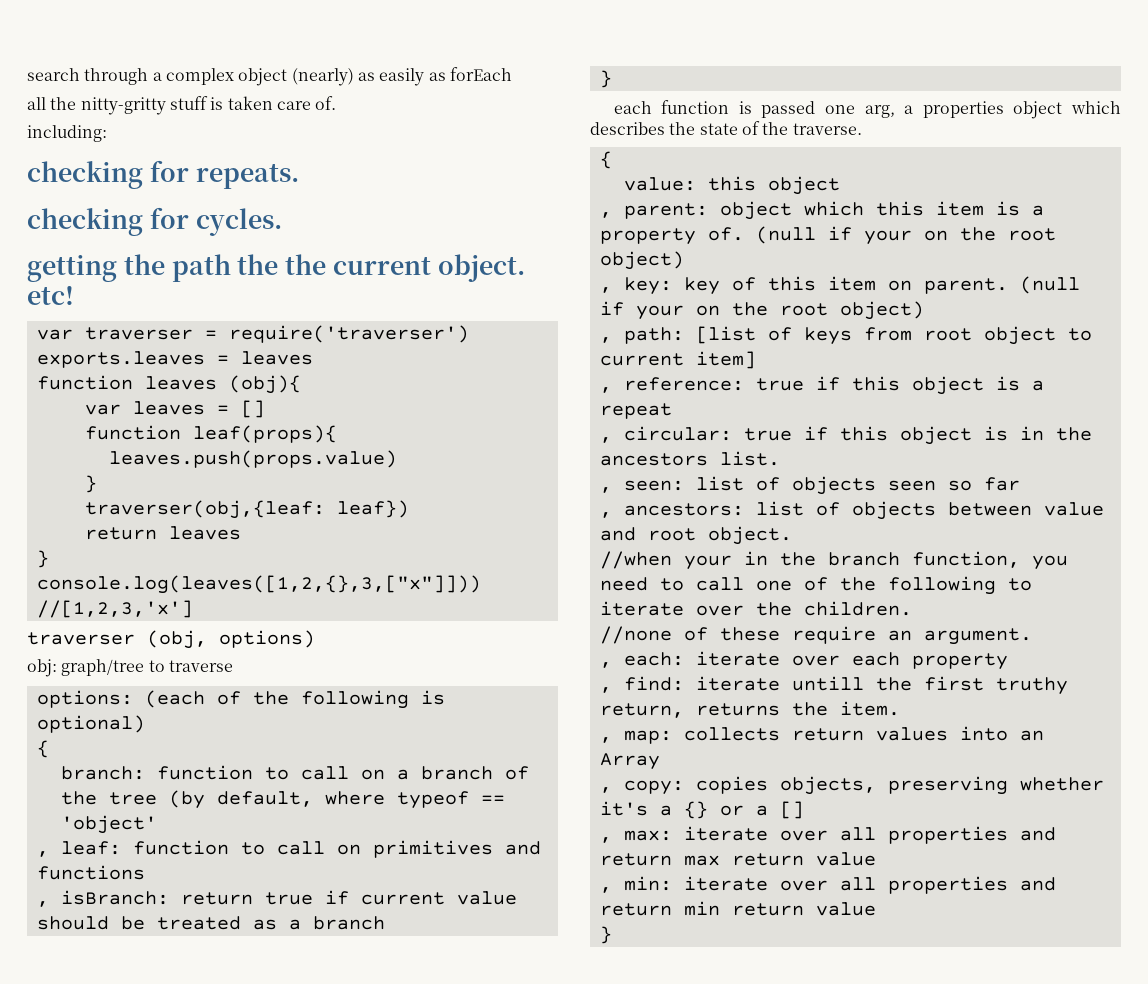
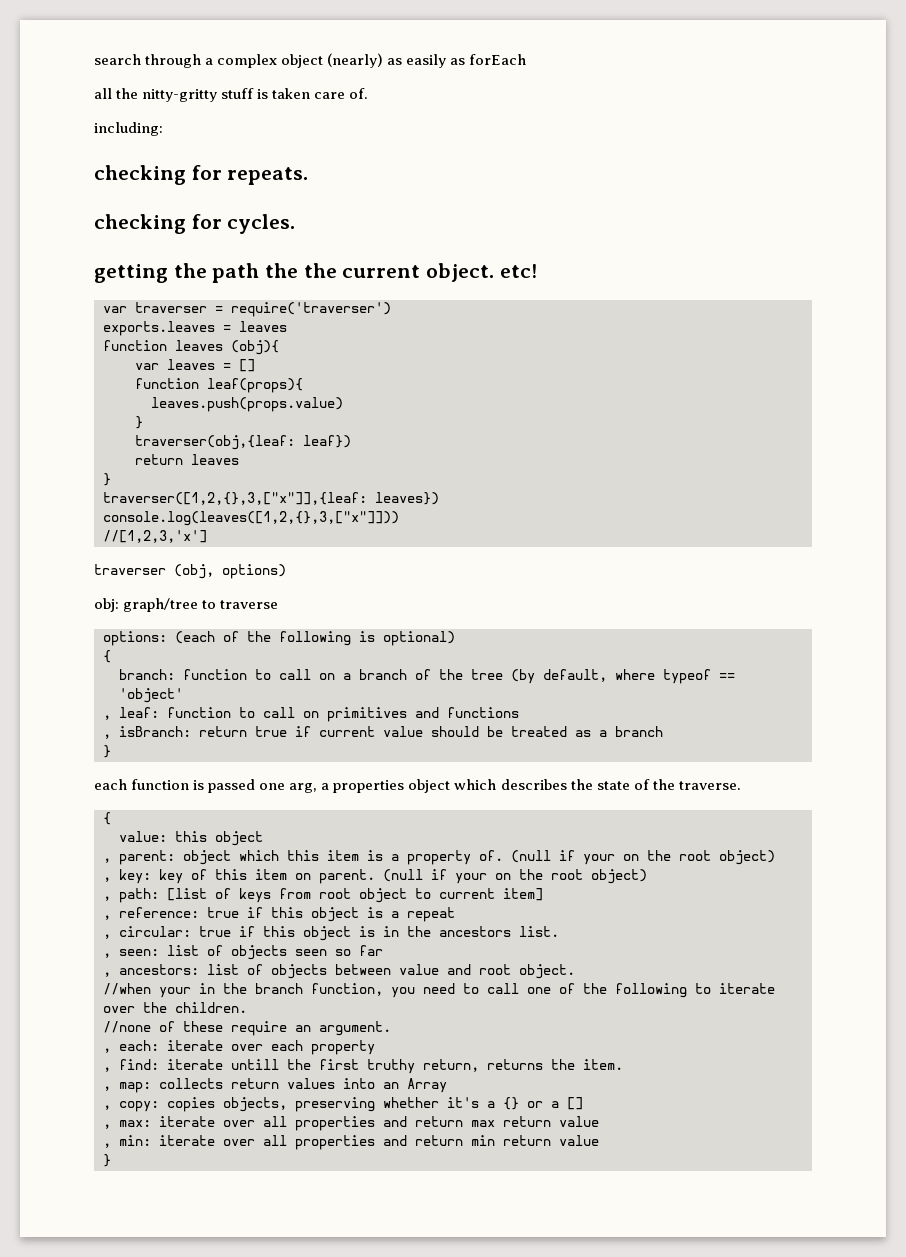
(49, 559) none -> [103,492,439,505] // traverser([1,2,{},3,["x"]],{leaf: leaves})

